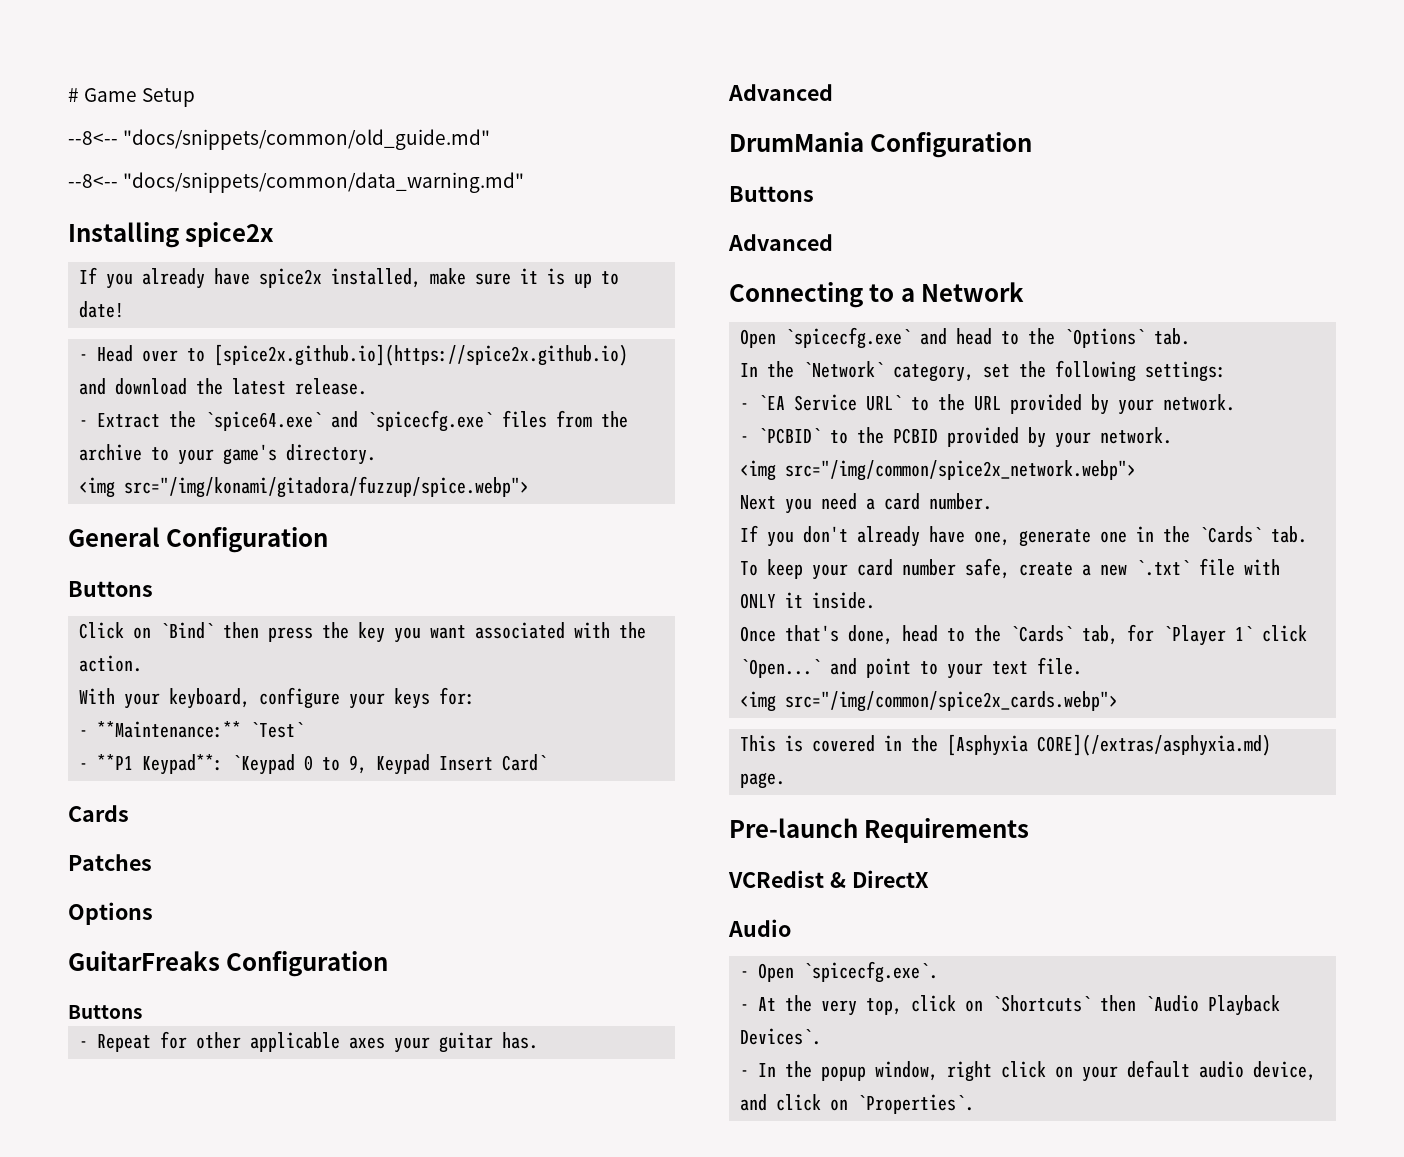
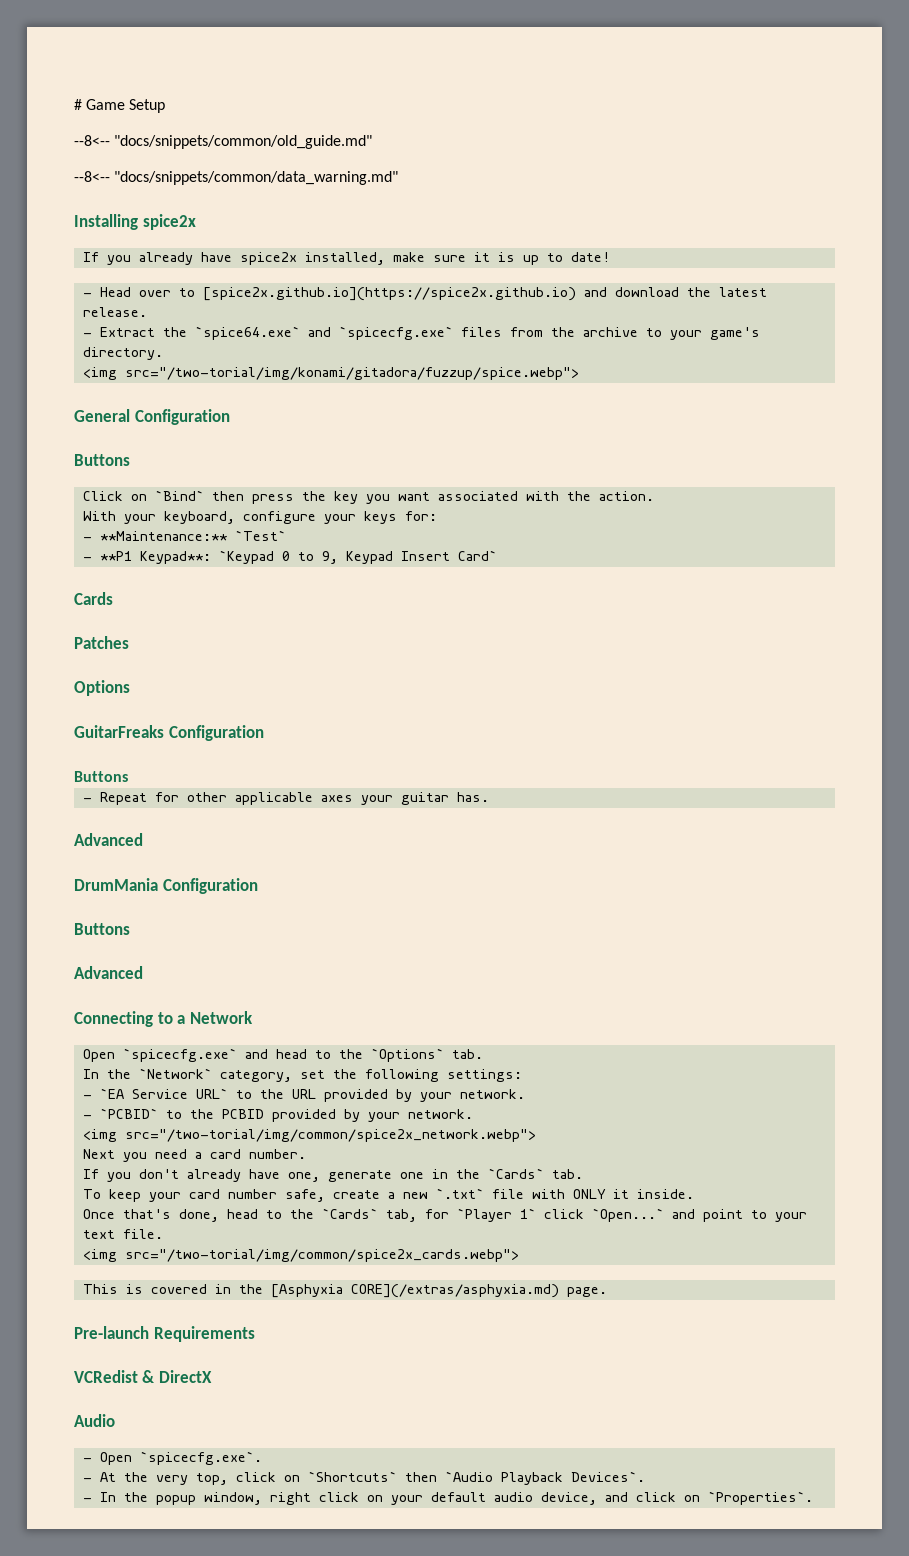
[124,476,530,498] src="/img/konami/gitadora/fuzzup/spice.webp"> -> [125,367,580,380] src="/two-torial/img/konami/gitadora/fuzzup/spice.webp">
[785,460,1137,481] src="/img/common/spice2x_network.webp"> -> [125,1129,537,1142] src="/two-torial/img/common/spice2x_network.webp">
[785,691,1119,712] src="/img/common/spice2x_cards.webp"> -> [125,1249,520,1262] src="/two-torial/img/common/spice2x_cards.webp">

